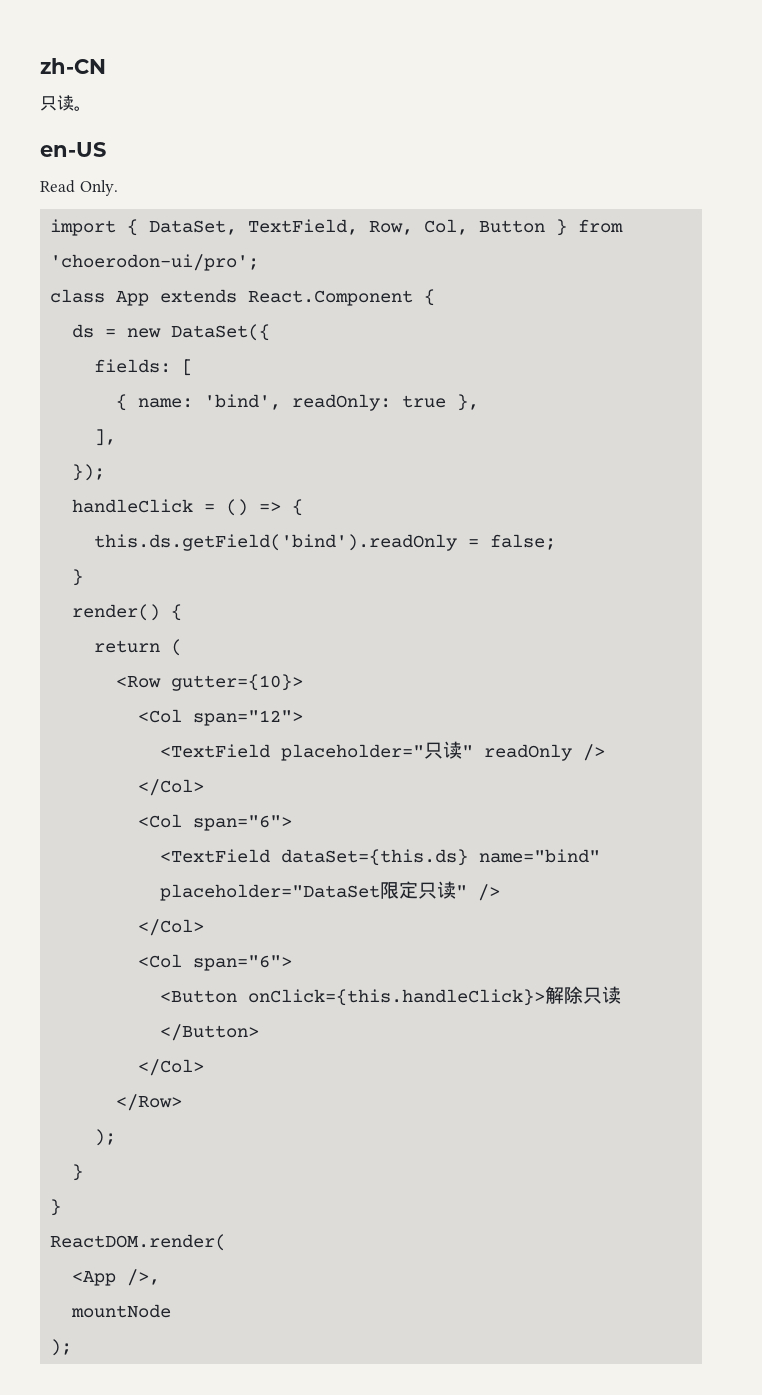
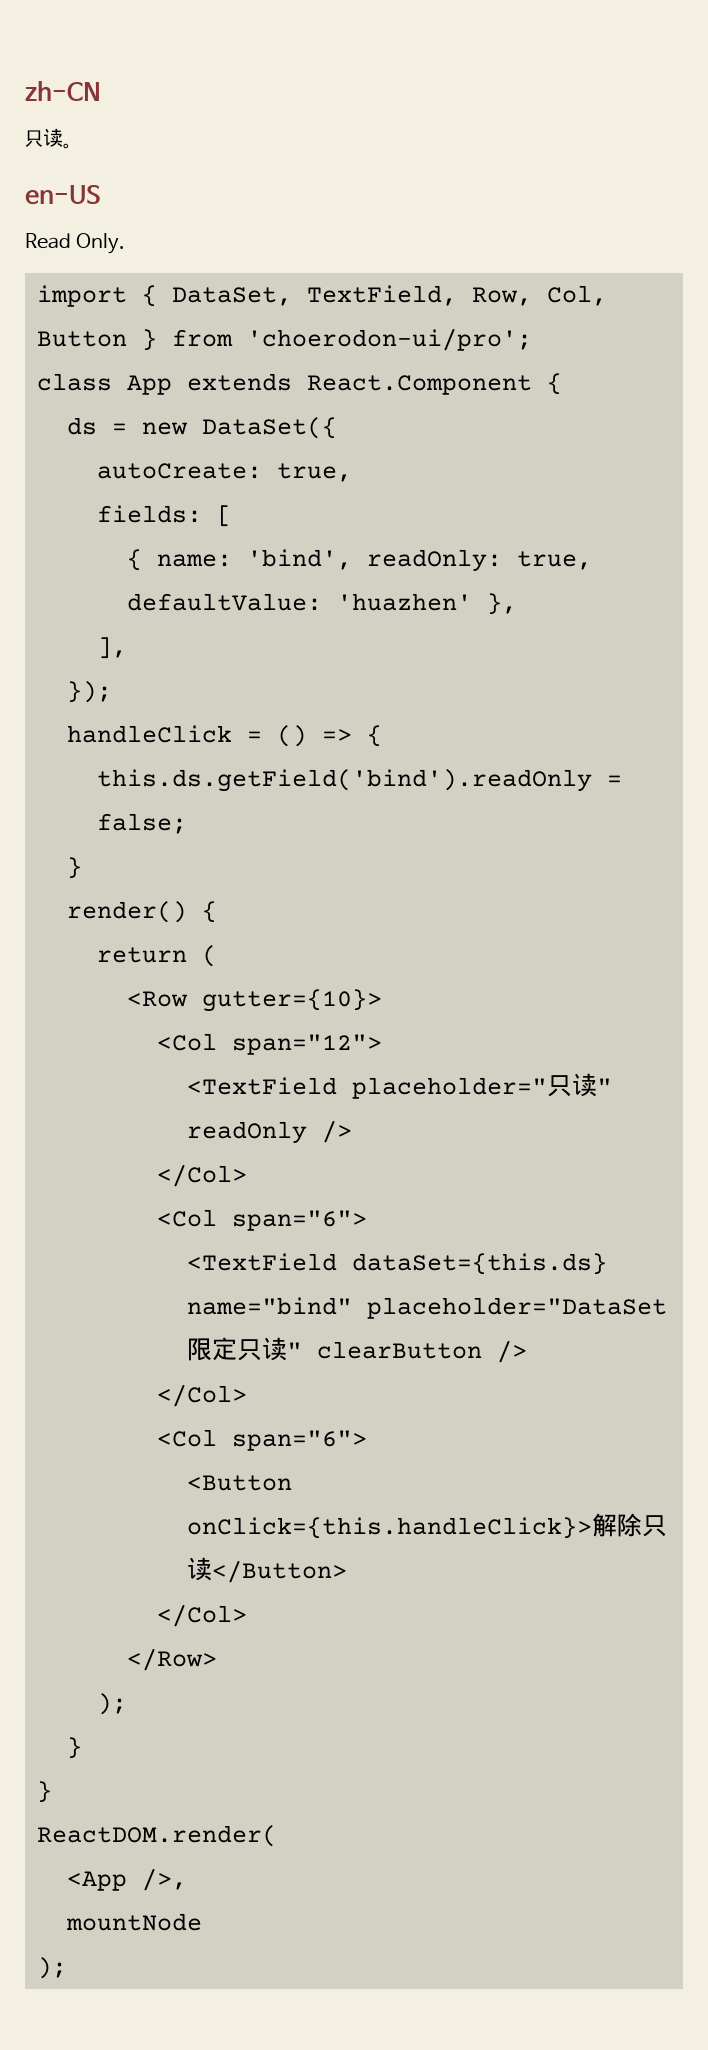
(271, 332) none -> [97,463,352,482] // autoCreate: true,
[402,395,447,408] true -> [517,551,592,570] [127,593,472,611] true, defaultValue: 'huazhen'
(468, 891) none -> [317,1341,482,1359] clearButton

